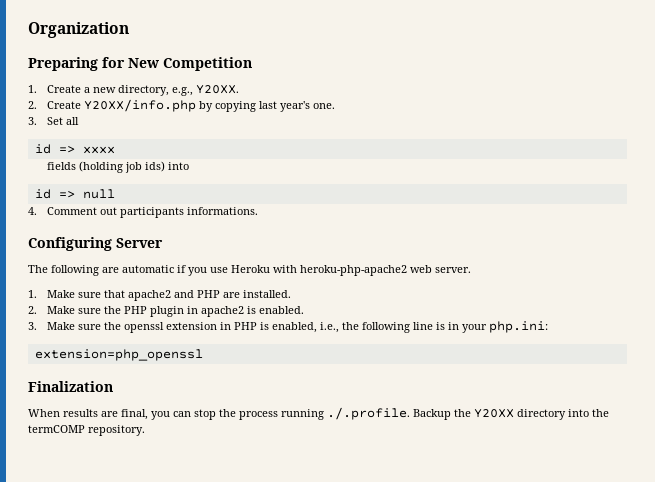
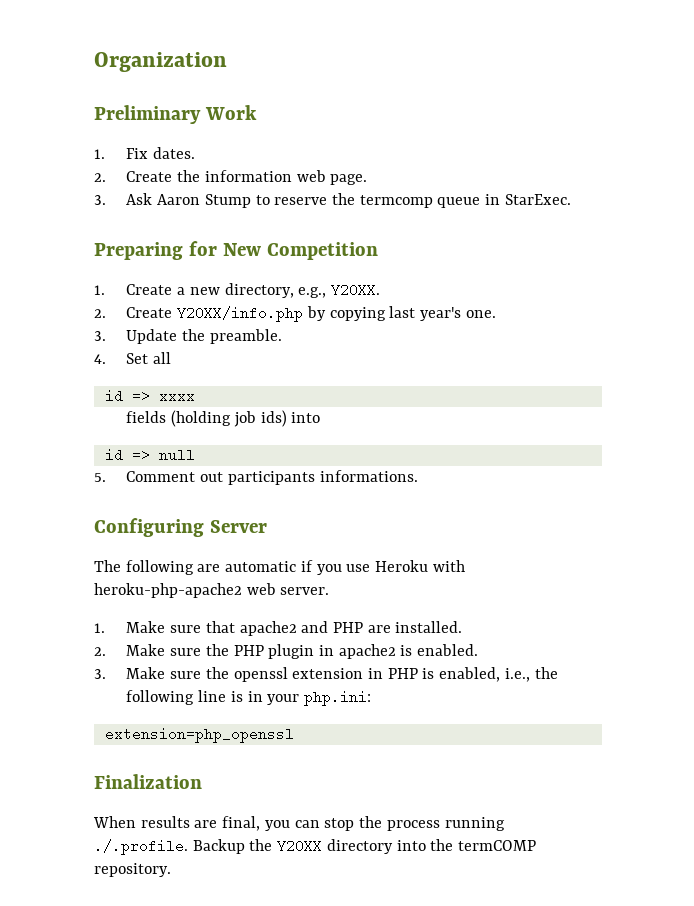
(129, 30) none -> [94,105,257,124] [94,147,196,159] [94,170,368,185] [94,193,571,208] // Preliminary Work // 1. Fix dates. // 2. Create the information web page. // 3. Ask Aaron Stump to reserve the termcomp queue in StarExec.
(37, 121) none -> [126,329,282,344] [94,354,106,364] Update the preamble. // 4.
[28,207,37,215] 4. -> [94,473,106,482] 5.

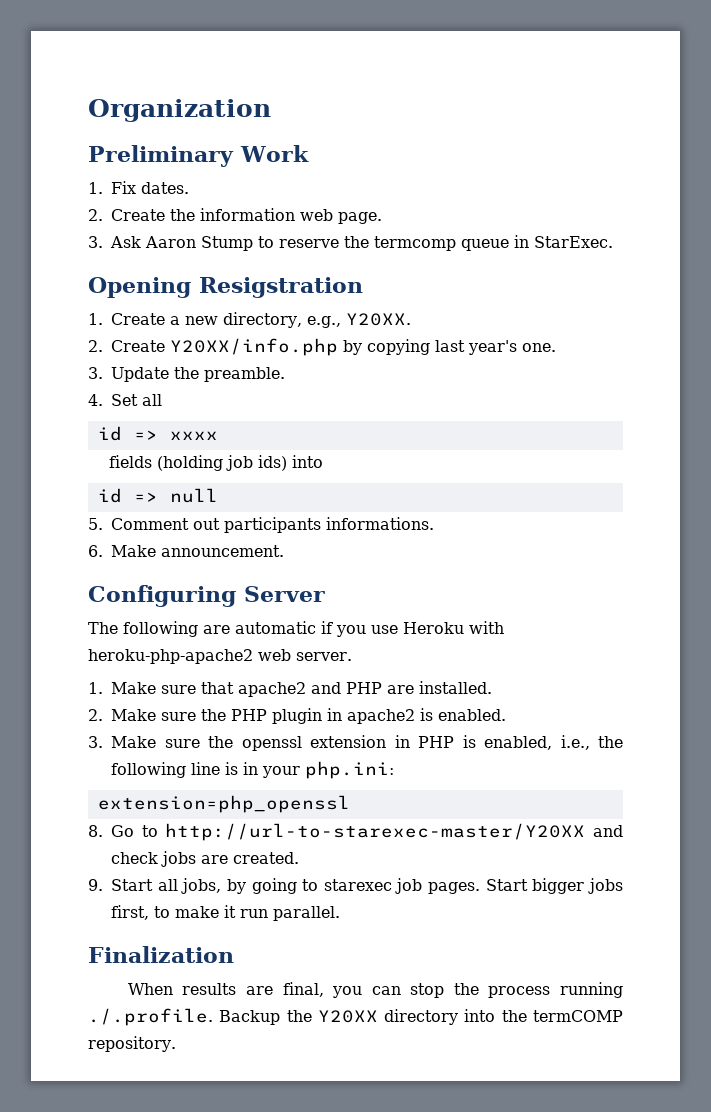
[94,241,378,260] Preparing for New Competition -> [88,277,363,298] Opening Resigstration
(418, 476) none -> [88,545,284,557] // 6. Make announcement.
(294, 735) none -> [88,823,623,841] [111,851,299,867] [88,878,623,894] [111,905,340,921] // 8. Go to http://url-to-starexec-master/Y20XX and check jobs are created. // 9. Start all jobs, by going to starexec job pages. Start bigger jobs first, to make it run parallel.

